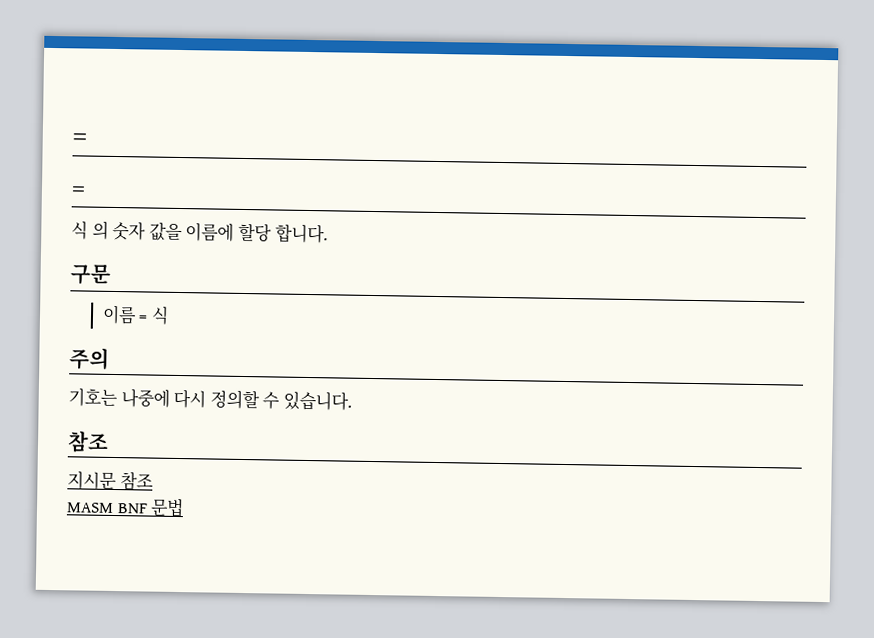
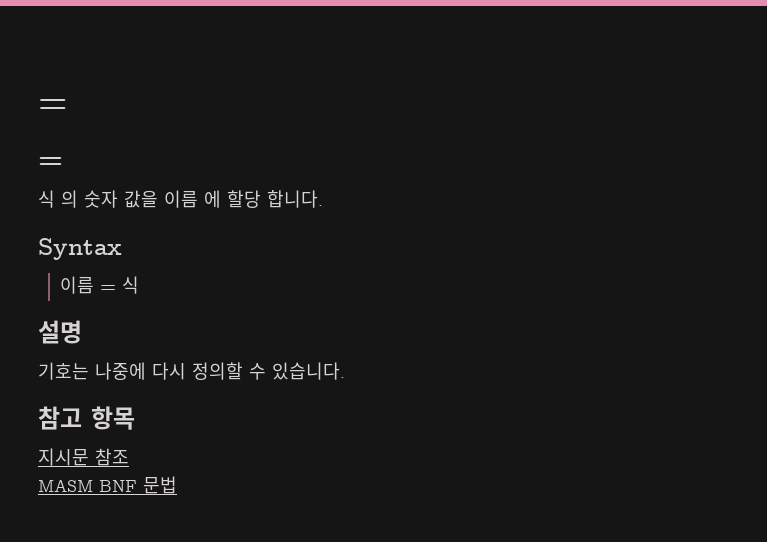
[185,222,235,242] 이름에 -> [164,190,221,208] 이름 에
[70,264,111,285] 구문 -> [38,238,122,260] Syntax
[69,347,110,370] 주의 -> [38,320,82,344] 설명
[67,430,109,453] 참조 -> [38,406,135,430] 참고 항목

